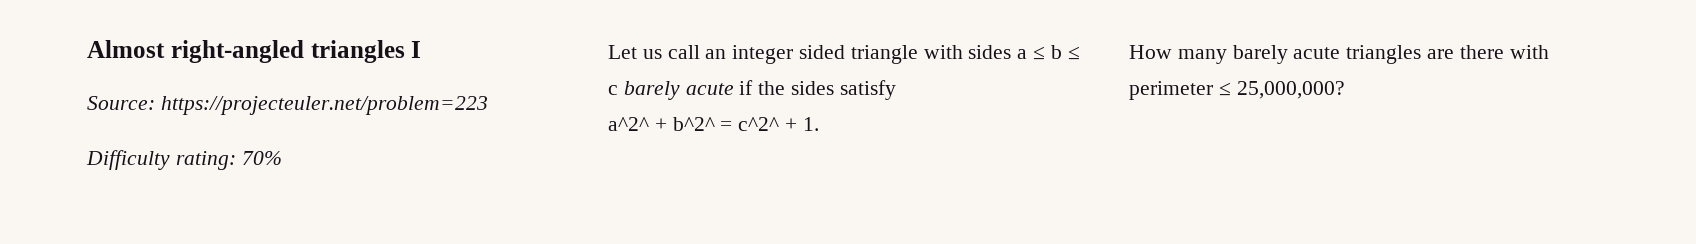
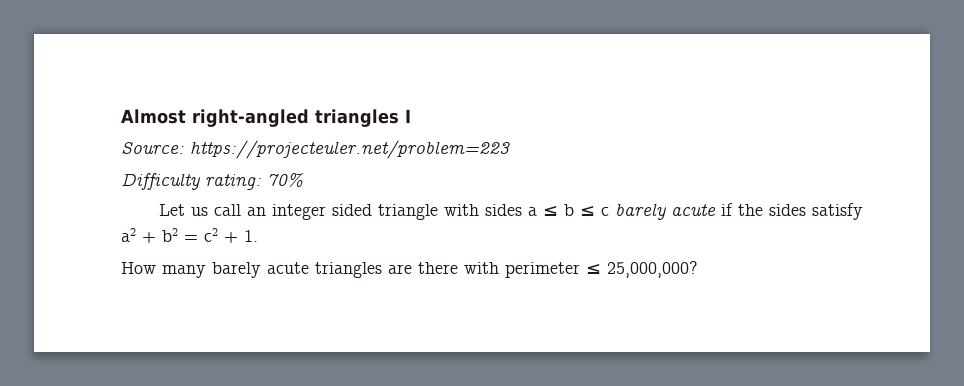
[608,117,780,131] a^2^ + b^2^ = c^2^ -> [121,228,218,243] a2 + b2 = c2

